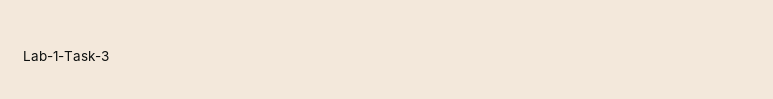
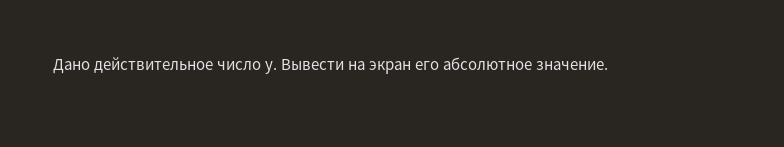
[23,51,109,62] Lab-1-Task-3 -> [53,57,609,74] Дано действительное число y. Вывести на экран его абсолютное значение.

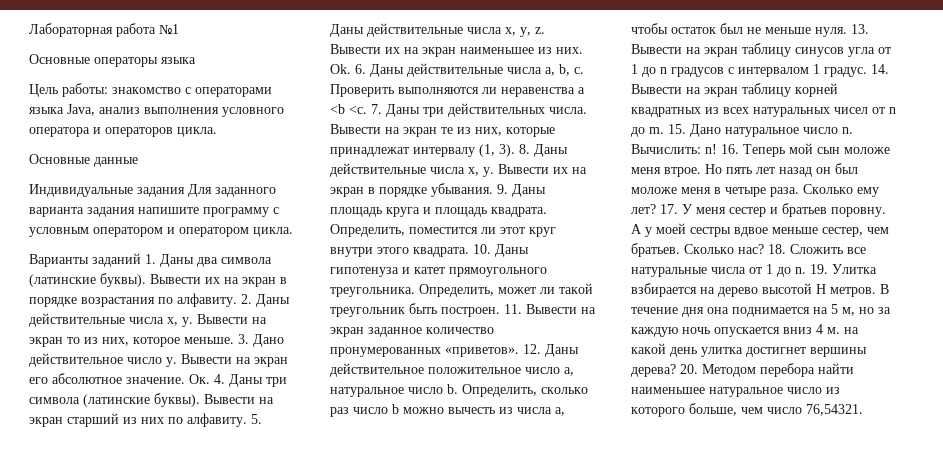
(53, 66) none -> [29,23,179,37] [29,54,196,67] [29,83,272,97] [29,104,284,117] [29,127,217,137] [29,154,138,167] [29,184,276,197] [29,207,279,217] [29,227,293,237] [29,253,272,267] [29,273,287,287] [29,293,290,307] [29,313,267,327] [29,334,249,347] Лабораторная работа №1 // Основные операторы языка // Цель работы: знакомство с операторами языка Java, анализ выполнения условного оператора и операторов цикла. // Основные данные // Индивидуальные задания Для заданного варианта задания напишите программу с условным оператором и оператором цикла. // Варианты заданий 1. Даны два символа (латинские буквы). Вывести их на экран в порядке возрастания по алфавиту. 2. Даны действительные числа x, y. Вывести на экран то из них, которое меньше. 3.
(609, 65) none -> [189,374,287,387] [29,393,274,407] [29,413,262,427] [330,23,545,37] [330,44,583,57] [330,63,584,77] [330,84,585,97] [330,103,587,117] [330,124,555,137] [330,144,568,157] [330,163,587,177] [330,183,546,197] [330,207,547,217] [330,224,556,237] [330,244,529,257] [330,267,547,277] [330,283,593,297] [330,303,596,317] [330,327,494,337] [330,344,579,357] [330,363,574,377] [330,384,588,397] [330,404,565,417] [631,23,869,37] [631,43,891,57] [631,64,889,77] [631,83,838,97] [631,107,896,117] [631,124,853,137] [631,143,890,157] [631,163,858,177] [631,184,879,197] [631,203,886,217] [631,223,889,237] [631,243,866,257] [631,264,877,277] [631,283,889,297] [631,304,891,317] [631,324,859,337] [631,343,867,357] [631,363,854,377] [631,387,840,397] [631,403,863,417] Ок. 4. Даны три символа (латинские буквы). Вывести на экран старший из них по алфавиту. 5. Даны действительные числа x, y, z. Вывести их на экран наименьшее из них. Ok. 6. Даны действительные числа a, b, c. Проверить выполняются ли неравенства a <b <c. 7. Даны три действительных числа. Вывести на экран те из них, которые принадлежат интервалу (1, 3). 8. Даны действительные числа x, y. Вывести их на экран в порядке убывания. 9. Даны площадь круга и площадь квадрата. Определить, поместится ли этот круг внутри этого квадрата. 10. Даны гипотенуза и катет прямоугольного треугольника. Определить, может ли такой треугольник быть построен. 11. Вывести на экран заданное количество пронумерованных «приветов». 12. Даны действительное положительное число a, натуральное число b. Определить, сколько раз число b можно вычесть из числа a, чтобы остаток был не меньше нуля. 13. Вывести на экран таблицу синусов угла от 1 до n градусов с интервалом 1 градус. 14. Вывести на экран таблицу корней квадратных из всех натуральных чисел от n до m. 15. Дано натуральное число n. Вычислить: n! 16. Теперь мой сын моложе меня втрое. Но пять лет назад он был моложе меня в четыре раза. Сколько ему лет? 17. У меня сестер и братьев поровну. А у моей сестры вдвое меньше сестер, чем братьев. Сколько нас? 18. Сложить все натуральные числа от 1 до n. 19. Улитка взбирается на дерево высотой H метров. В течение дня она поднимается на 5 м, но за каждую ночь опускается вниз 4 м. на какой день улитка достигнет вершины дерева? 20. Методом перебора найти наименьшее натуральное число из которого больше, чем число 76,54321.

